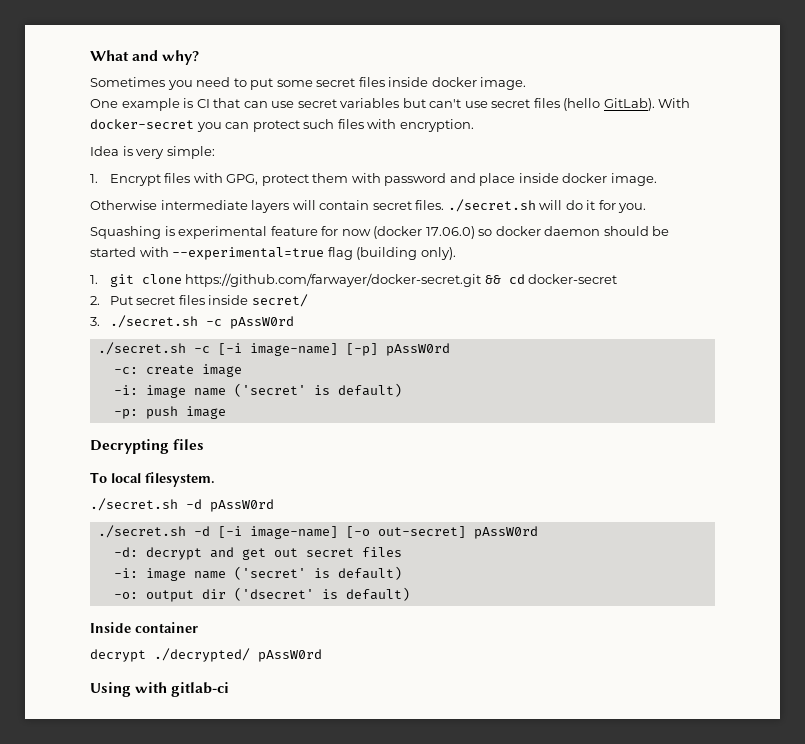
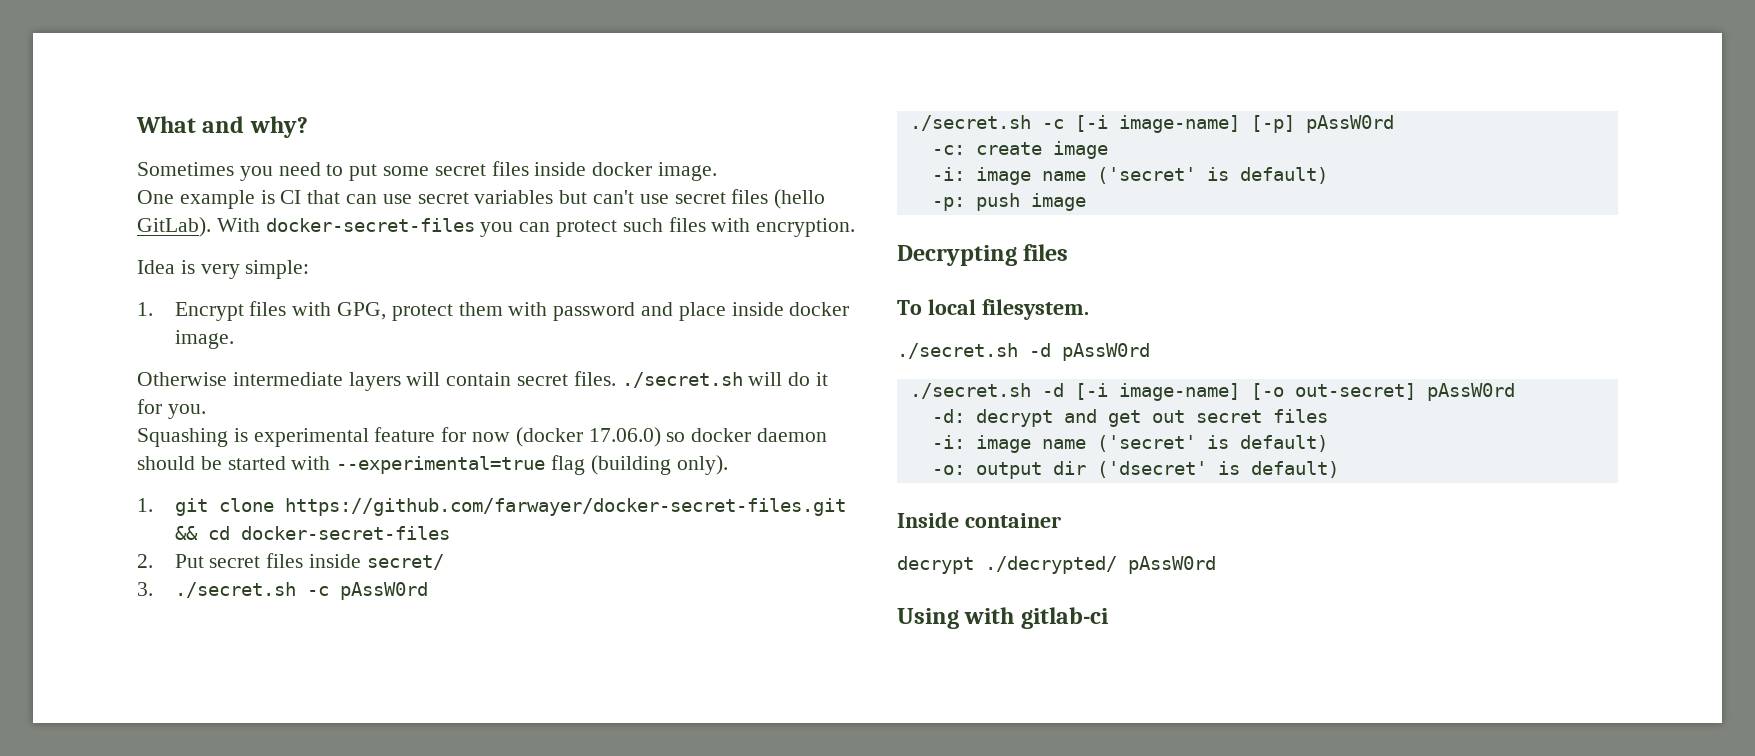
[90,119,194,129] docker-secret -> [265,218,475,232] docker-secret-files
[185,273,482,287] https://github.com/farwayer/docker-secret.git -> [284,498,846,516] https://github.com/farwayer/docker-secret-files.git
[528,274,618,284] docker-secret -> [240,526,450,540] docker-secret-files

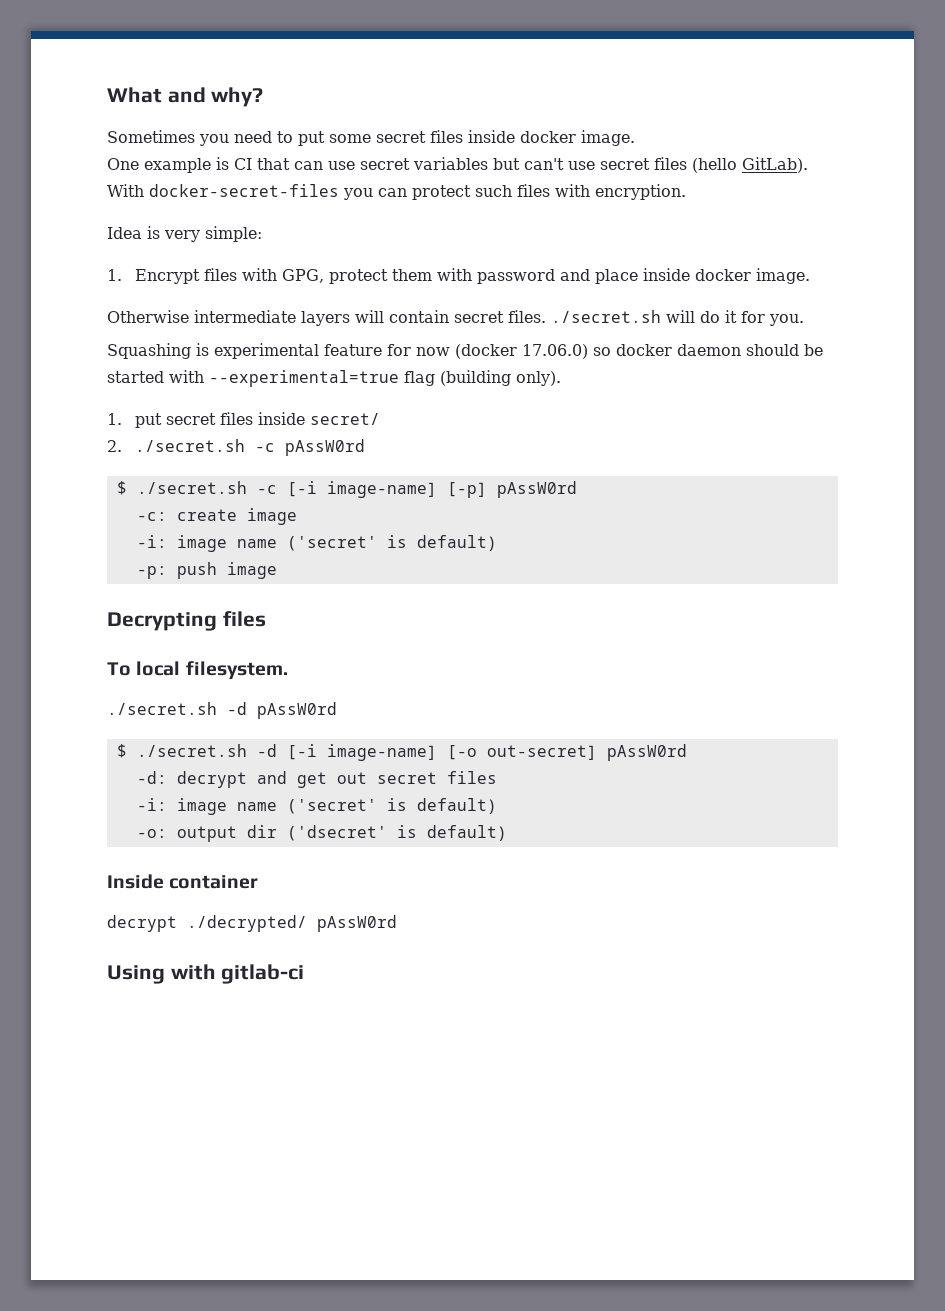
[174,498,846,516] [174,526,450,540] [137,554,204,568] git clone https://github.com/farwayer/docker-secret-files.git && cd docker-secret-files // 2. Put -> [135,413,163,428] put
[137,582,153,596] 3. -> [107,440,122,452] 2.
(428, 591) none -> [116,481,127,495] $
(1150, 352) none -> [116,744,127,758] $

